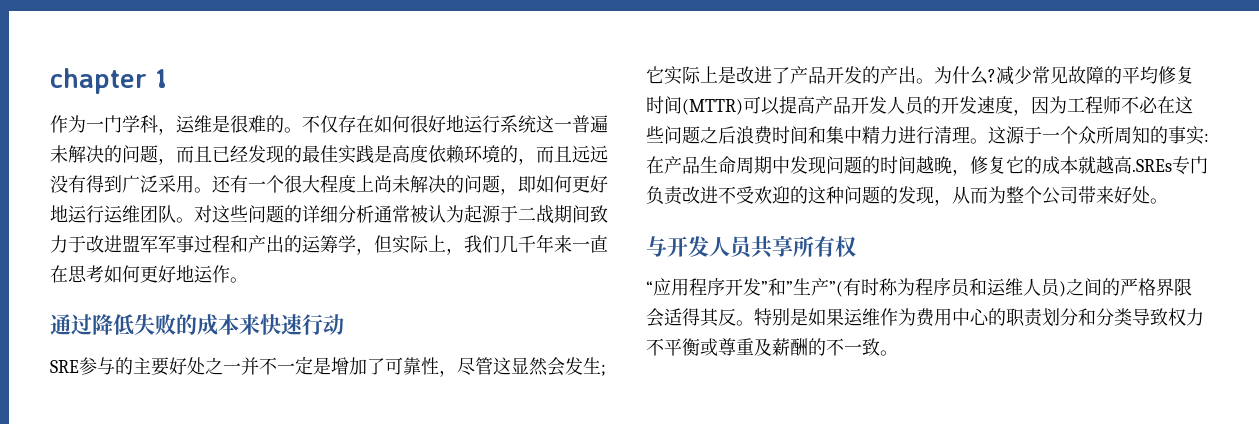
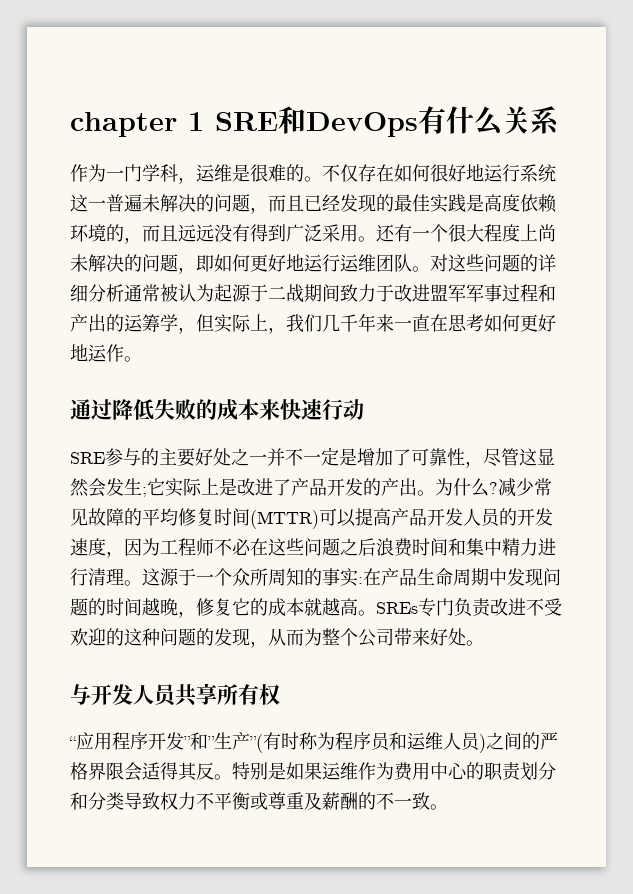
(168, 78) none -> [215,106,559,137] SRE和DevOps有什么关系
[1132,159,1172,172] .SREs -> [358,602,418,616] 。SREs

